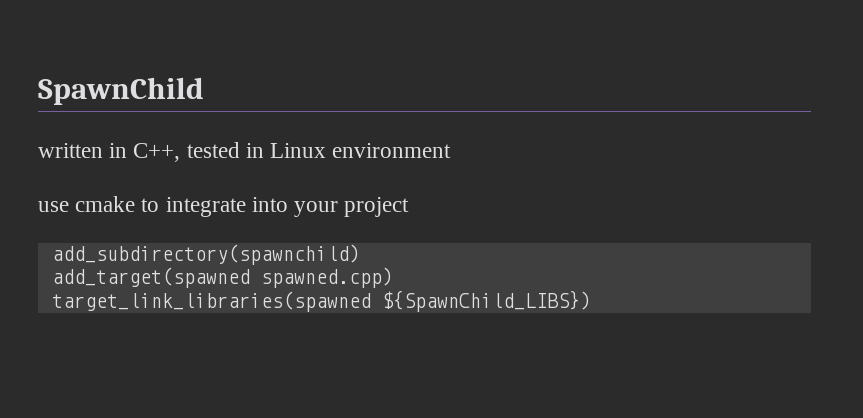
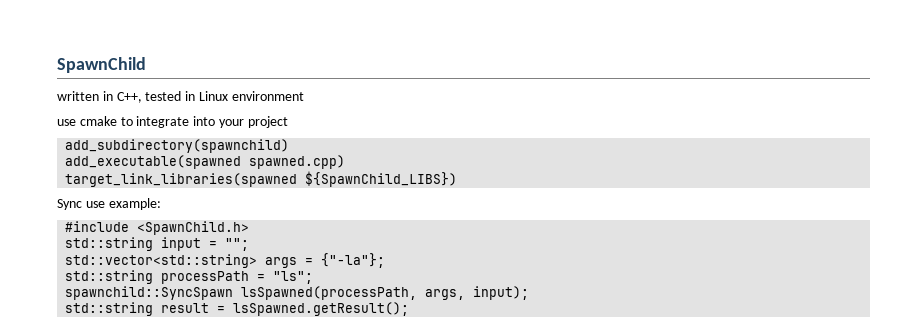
[51,267,250,288] add_target(spawned -> [65,155,242,169] add_executable(spawned
(591, 301) none -> [57,198,161,210] [65,221,250,235] [65,237,250,251] [65,253,386,268] [65,270,314,284] [65,286,530,300] [65,302,410,316] // Sync use example: // #include <SpawnChild.h> // std::string input = ""; // std::vector<std::string> args = {"-la"}; // std::string processPath = "ls"; // spawnchild::SyncSpawn lsSpawned(processPath, args, input); // std::string result = lsSpawned.getResult();

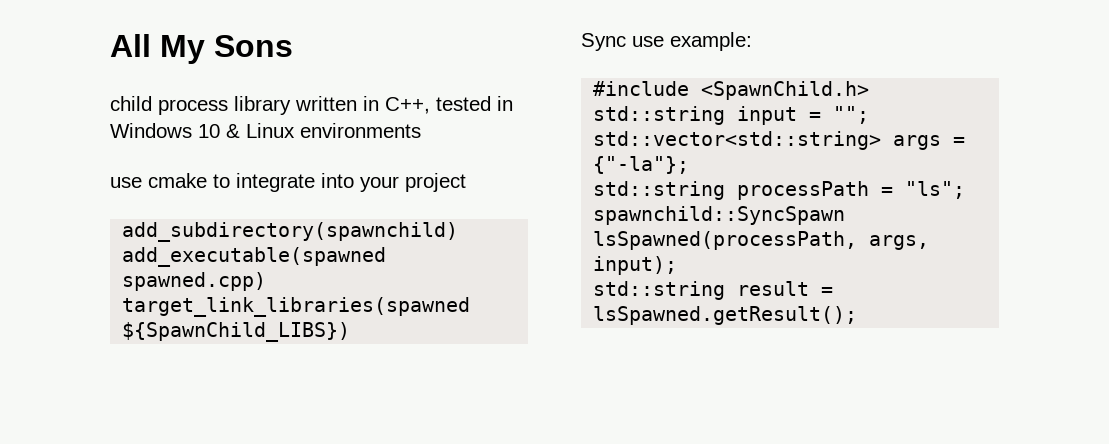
[57,57,146,73] SpawnChild // -> [110,34,293,64] [110,96,291,115] All My Sons // child process library
[198,91,304,101] Linux environment -> [110,123,421,138] Windows 10 & Linux environments

